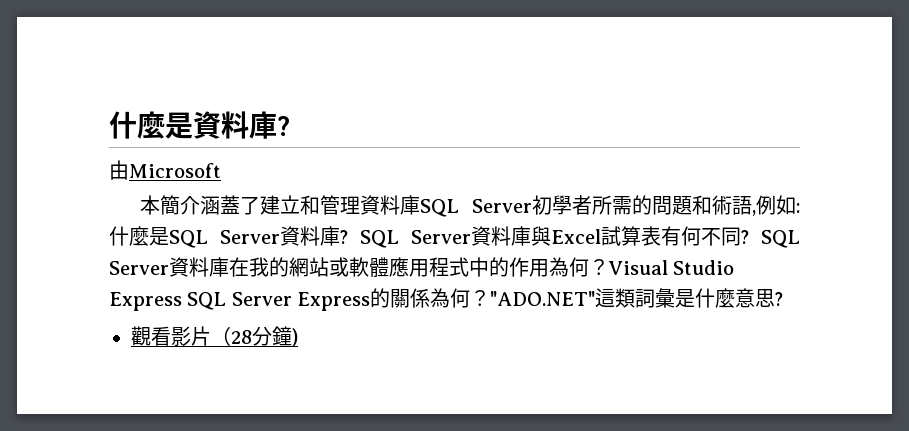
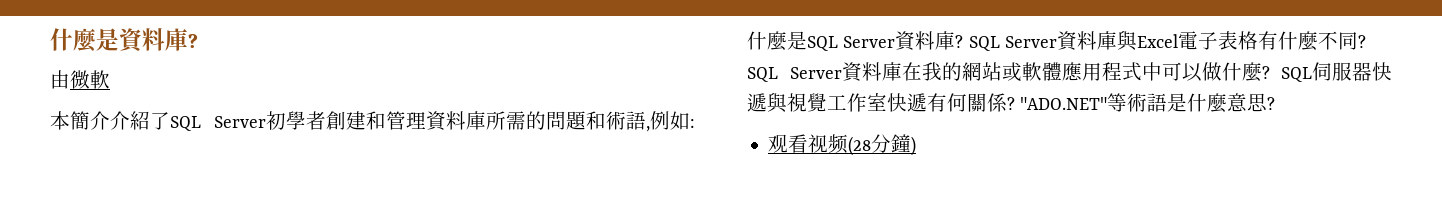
[129,163,221,178] Microsoft -> [70,70,110,89] 微軟
[200,195,592,217] 涵蓋了建立和管理資料庫SQL Server初學者 -> [110,111,486,131] 介紹了SQL Server初學者創建和管理資料庫
[601,226,701,246] 試算表有何 -> [1177,31,1318,51] 電子表格有什麼
[489,257,735,277] [109,288,676,311] 的作用為何？Visual Studio Express SQL Server Express的關係為何？"ADO.NET"這類詞彙 -> [1161,62,1392,82] [747,92,1168,113] 可以做什麼? SQL伺服器快遞與視覺工作室快遞有何關係? "ADO.NET"等術語
[131,326,252,346] 觀看影片（28 -> [768,134,872,156] 观看视频(28

